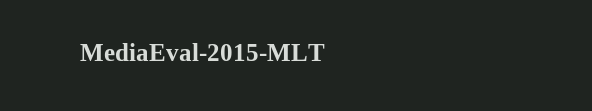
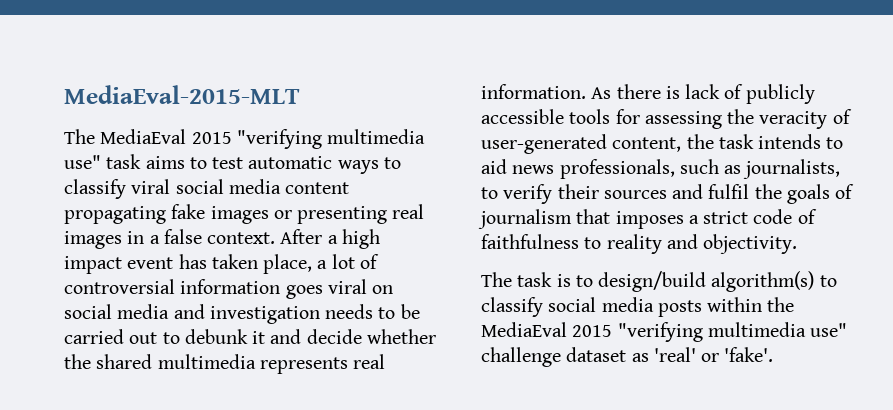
(325, 52) none -> [64,129,426,149] [64,154,401,174] [64,179,350,199] [64,204,425,224] [64,229,380,249] [64,254,379,274] [64,279,394,299] [64,304,420,324] [64,329,436,344] [64,354,386,374] [481,84,815,104] [481,109,852,129] [481,134,844,154] [481,159,841,179] [481,184,855,204] [478,209,817,229] [481,234,798,254] [481,271,837,292] [481,297,795,317] [481,322,848,342] [481,347,774,367] // The MediaEval 2015 "verifying multimedia use" task aims to test automatic ways to classify viral social media content propagating fake images or presenting real images in a false context. After a high impact event has taken place, a lot of controversial information goes viral on social media and investigation needs to be carried out to debunk it and decide whether the shared multimedia represents real information. As there is lack of publicly accessible tools for assessing the veracity of user-generated content, the task intends to aid news professionals, such as journalists, to verify their sources and fulfil the goals of journalism that imposes a strict code of faithfulness to reality and objectivity. // The task is to design/build algorithm(s) to classify social media posts within the MediaEval 2015 "verifying multimedia use" challenge dataset as 'real' or 'fake'.

